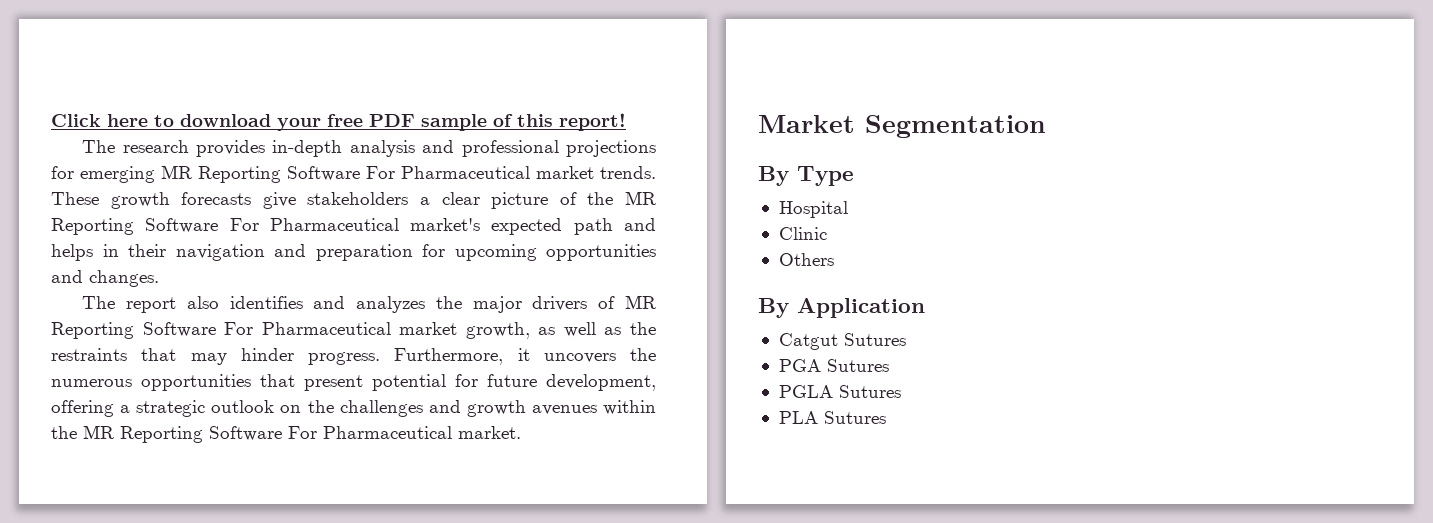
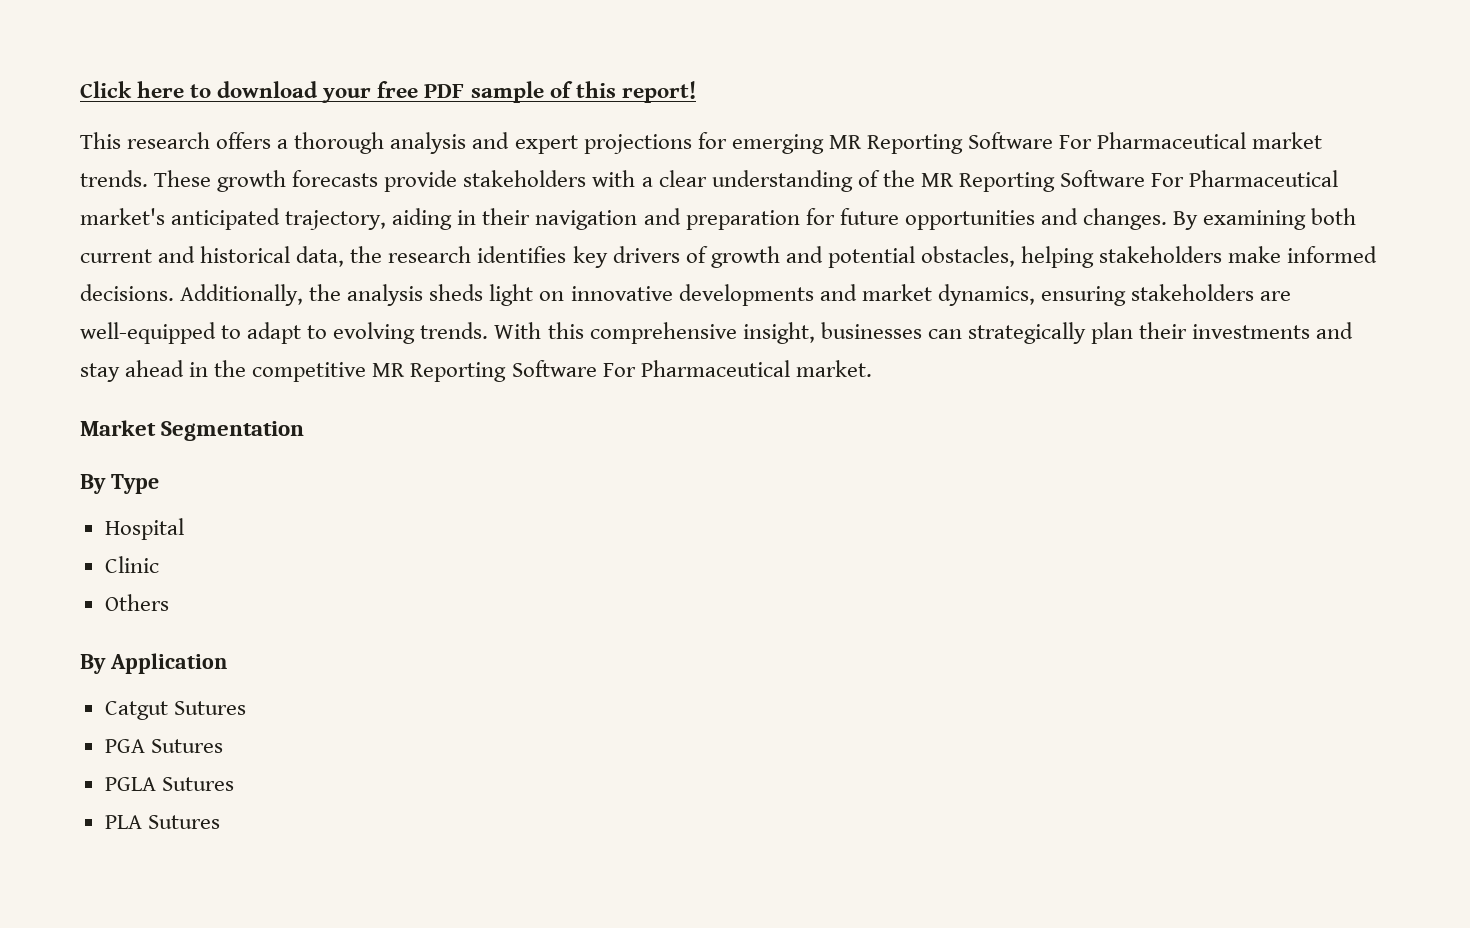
[82,140,343,157] The research provides in-depth -> [80,132,385,154] This research offers a thorough
[461,140,559,157] professional -> [514,135,578,154] expert
[262,192,409,209] give stakeholders -> [384,170,636,192] provide stakeholders with
[491,192,549,209] picture -> [711,170,853,192] understanding
[491,218,656,235] [51,244,93,261] expected path and helps -> [171,208,453,230] anticipated trajectory, aiding
[454,244,537,261] upcoming -> [839,208,899,225] future
[82,295,656,313] [51,322,656,339] [51,348,656,365] [51,374,656,391] [51,400,657,417] [51,426,77,439] // The report also identifies and analyzes the major drivers of MR Reporting Software For Pharmaceutical market growth, as well as the restraints that may hinder progress. Furthermore, it uncovers the numerous opportunities that present potential for future development, offering a strategic outlook on the challenges and growth avenues within the -> [1173,208,1357,230] [80,246,1378,268] [80,284,1292,306] [80,322,1354,344] [80,360,367,382] By examining both current and historical data, the research identifies key drivers of growth and potential obstacles, helping stakeholders make informed decisions. Additionally, the analysis sheds light on innovative developments and market dynamics, ensuring stakeholders are well-equipped to adapt to evolving trends. With this comprehensive insight, businesses can strategically plan their investments and stay ahead in the competitive

